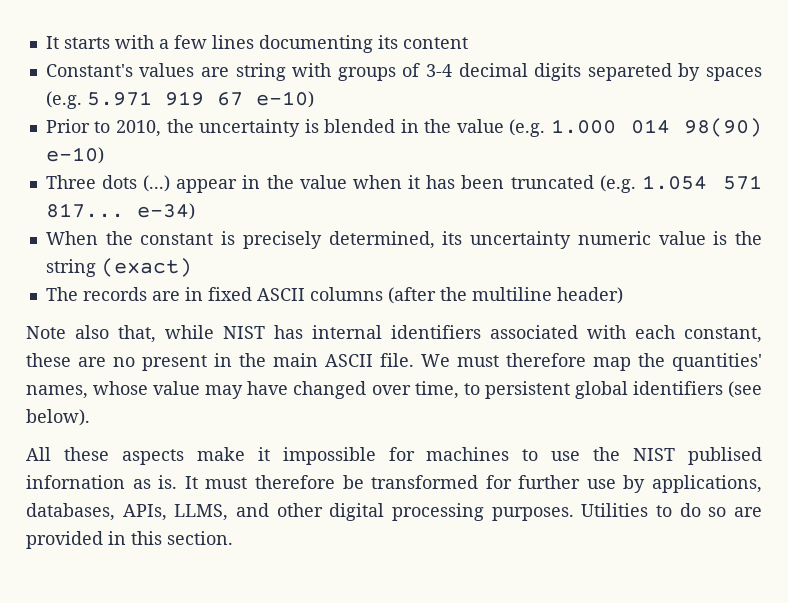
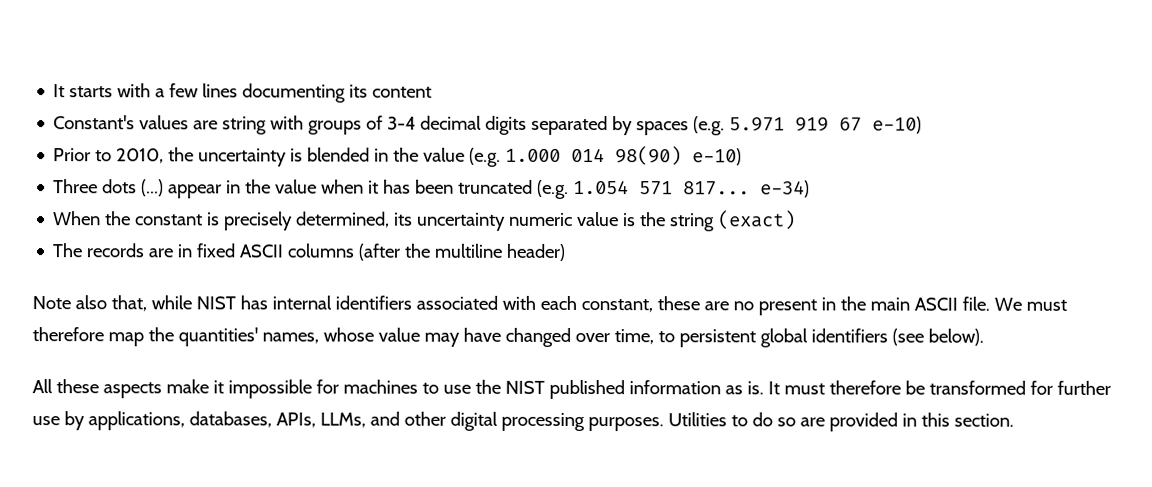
[587,63,672,81] separeted -> [531,115,609,136] separated
[687,447,762,465] [26,475,125,489] publised infornation -> [548,379,721,400] published information
[174,504,229,521] LLMS, -> [319,412,366,428] LLMs,

